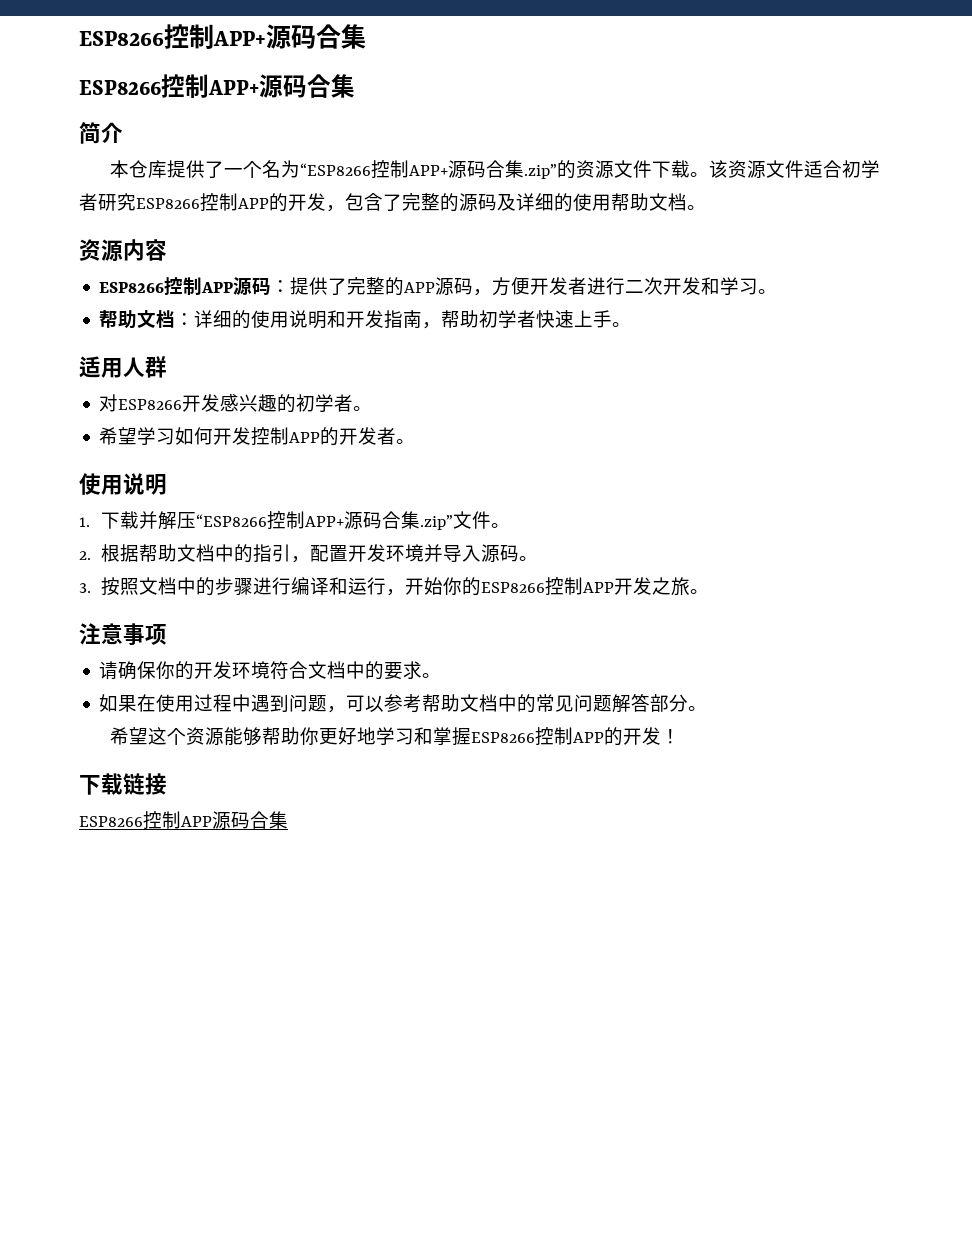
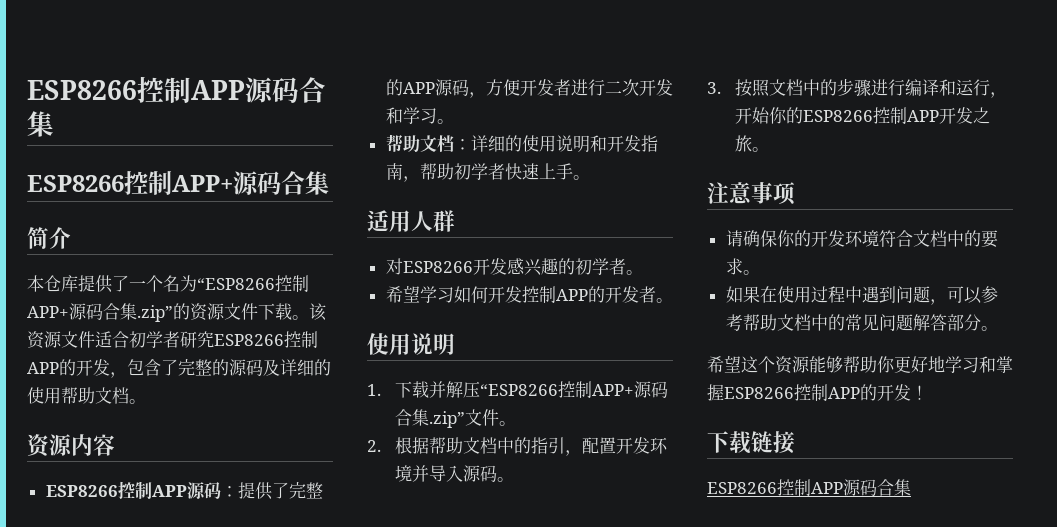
[79,24,266,49] ESP8266控制APP+ -> [27,76,245,103] ESP8266控制APP

